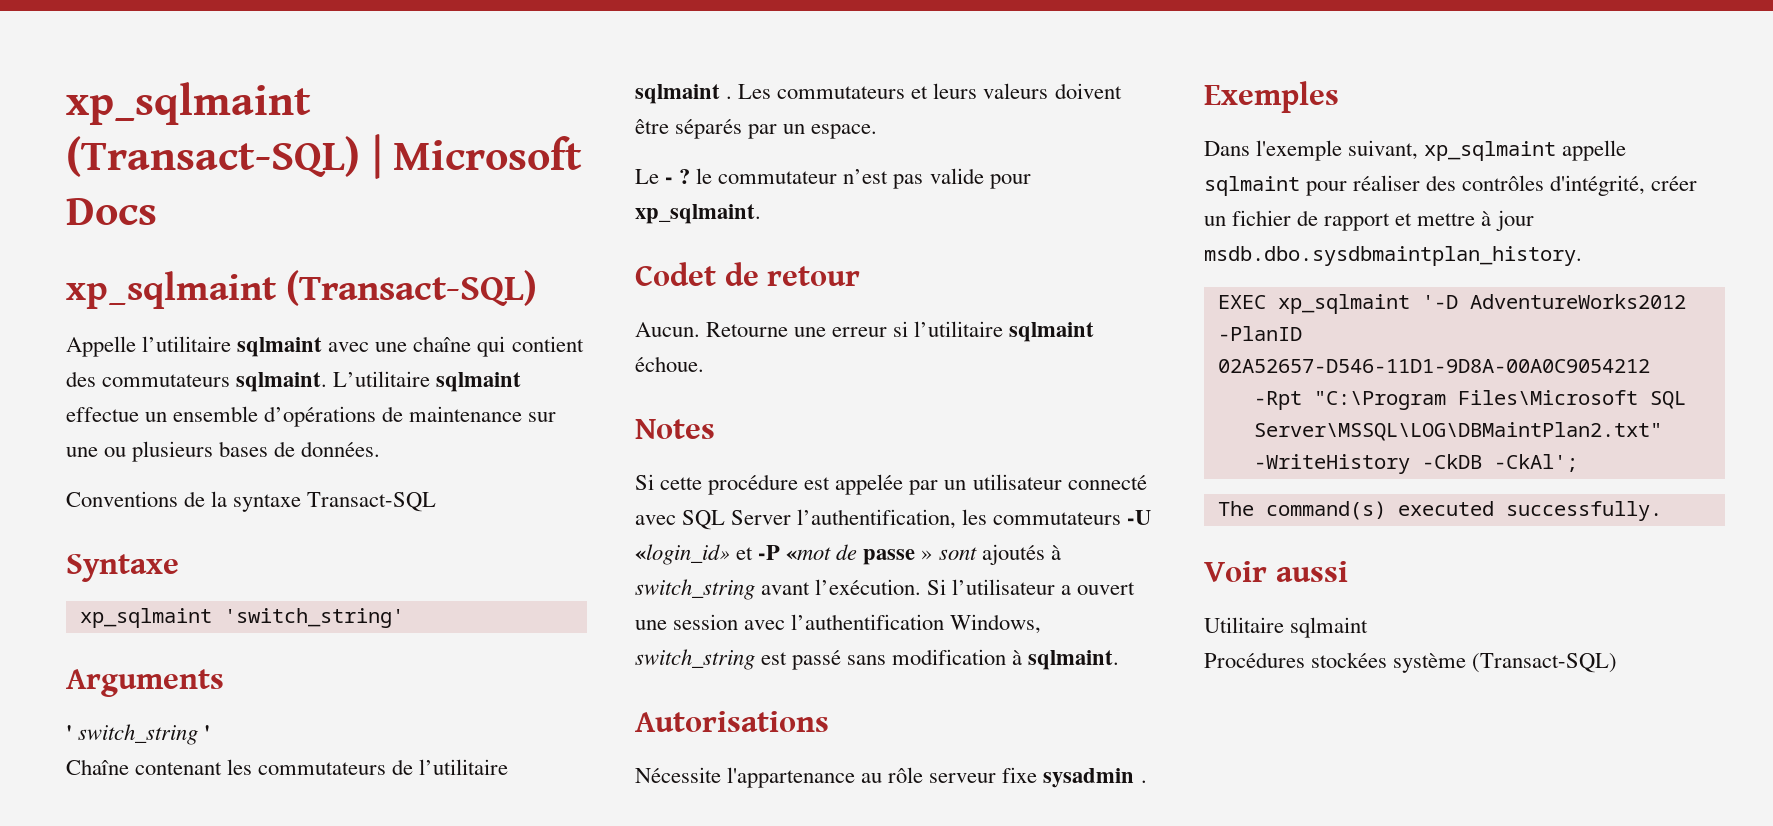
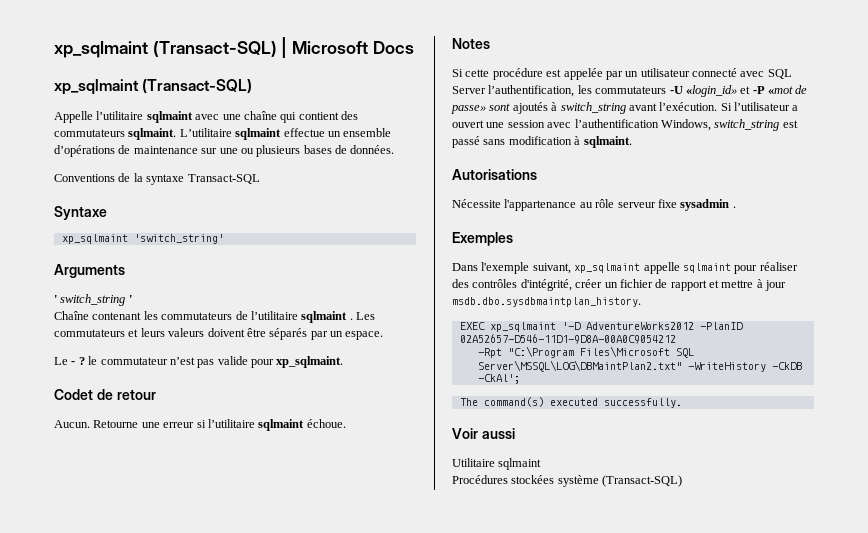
[863,549,933,565] passe » -> [451,105,486,114] passe»

